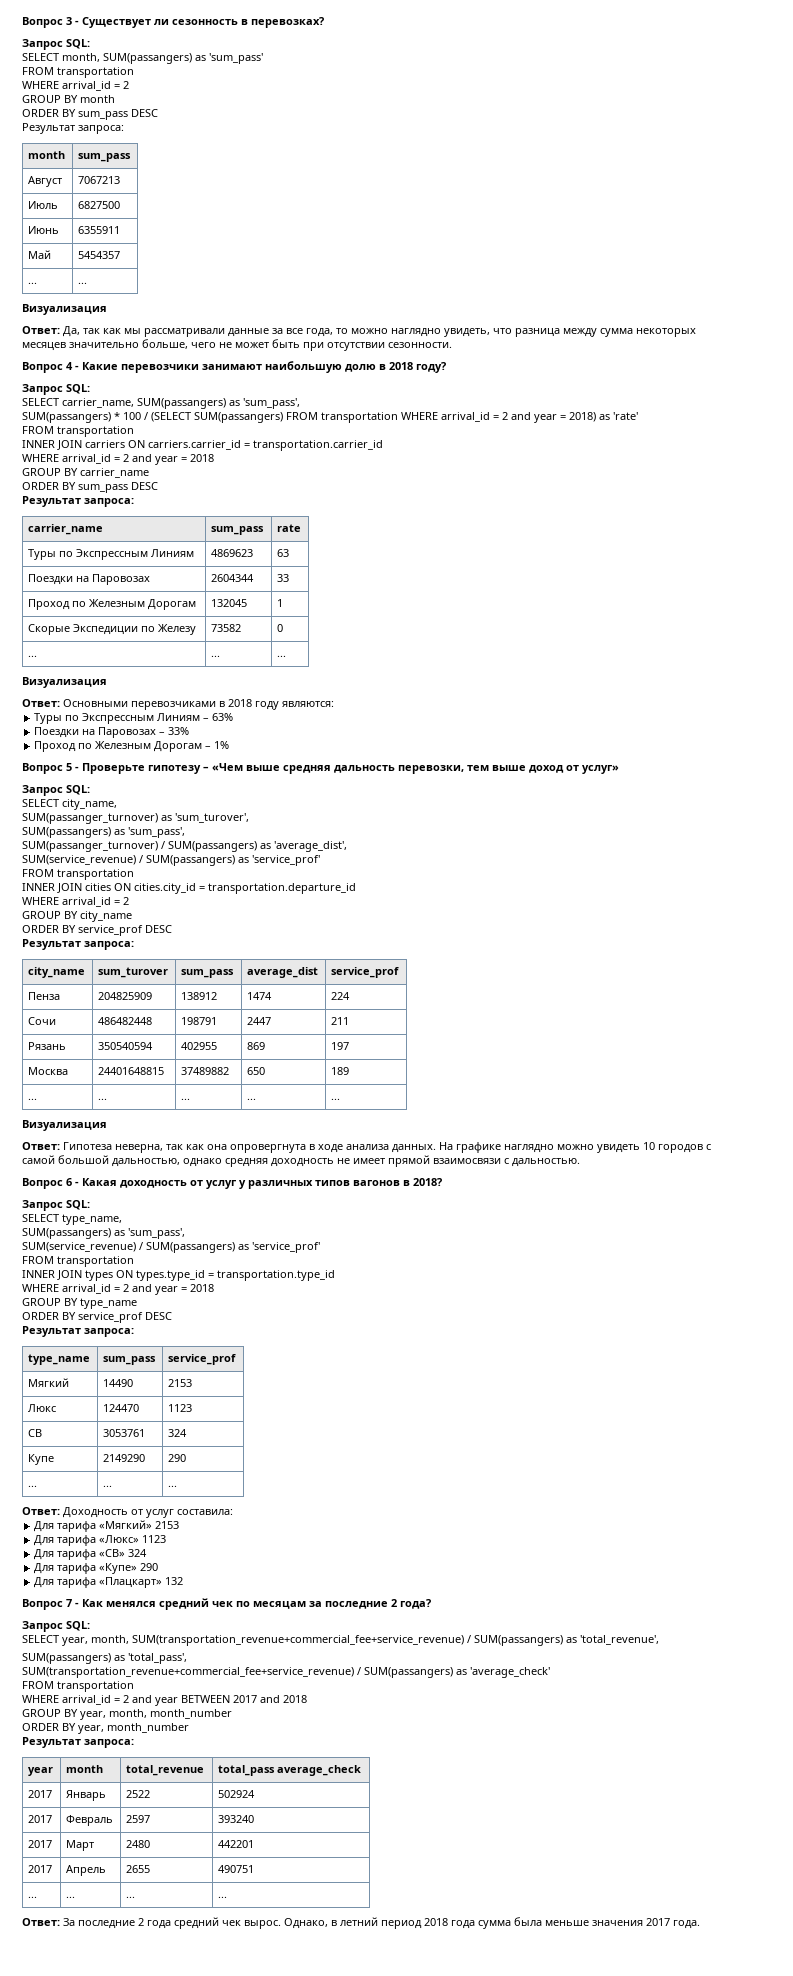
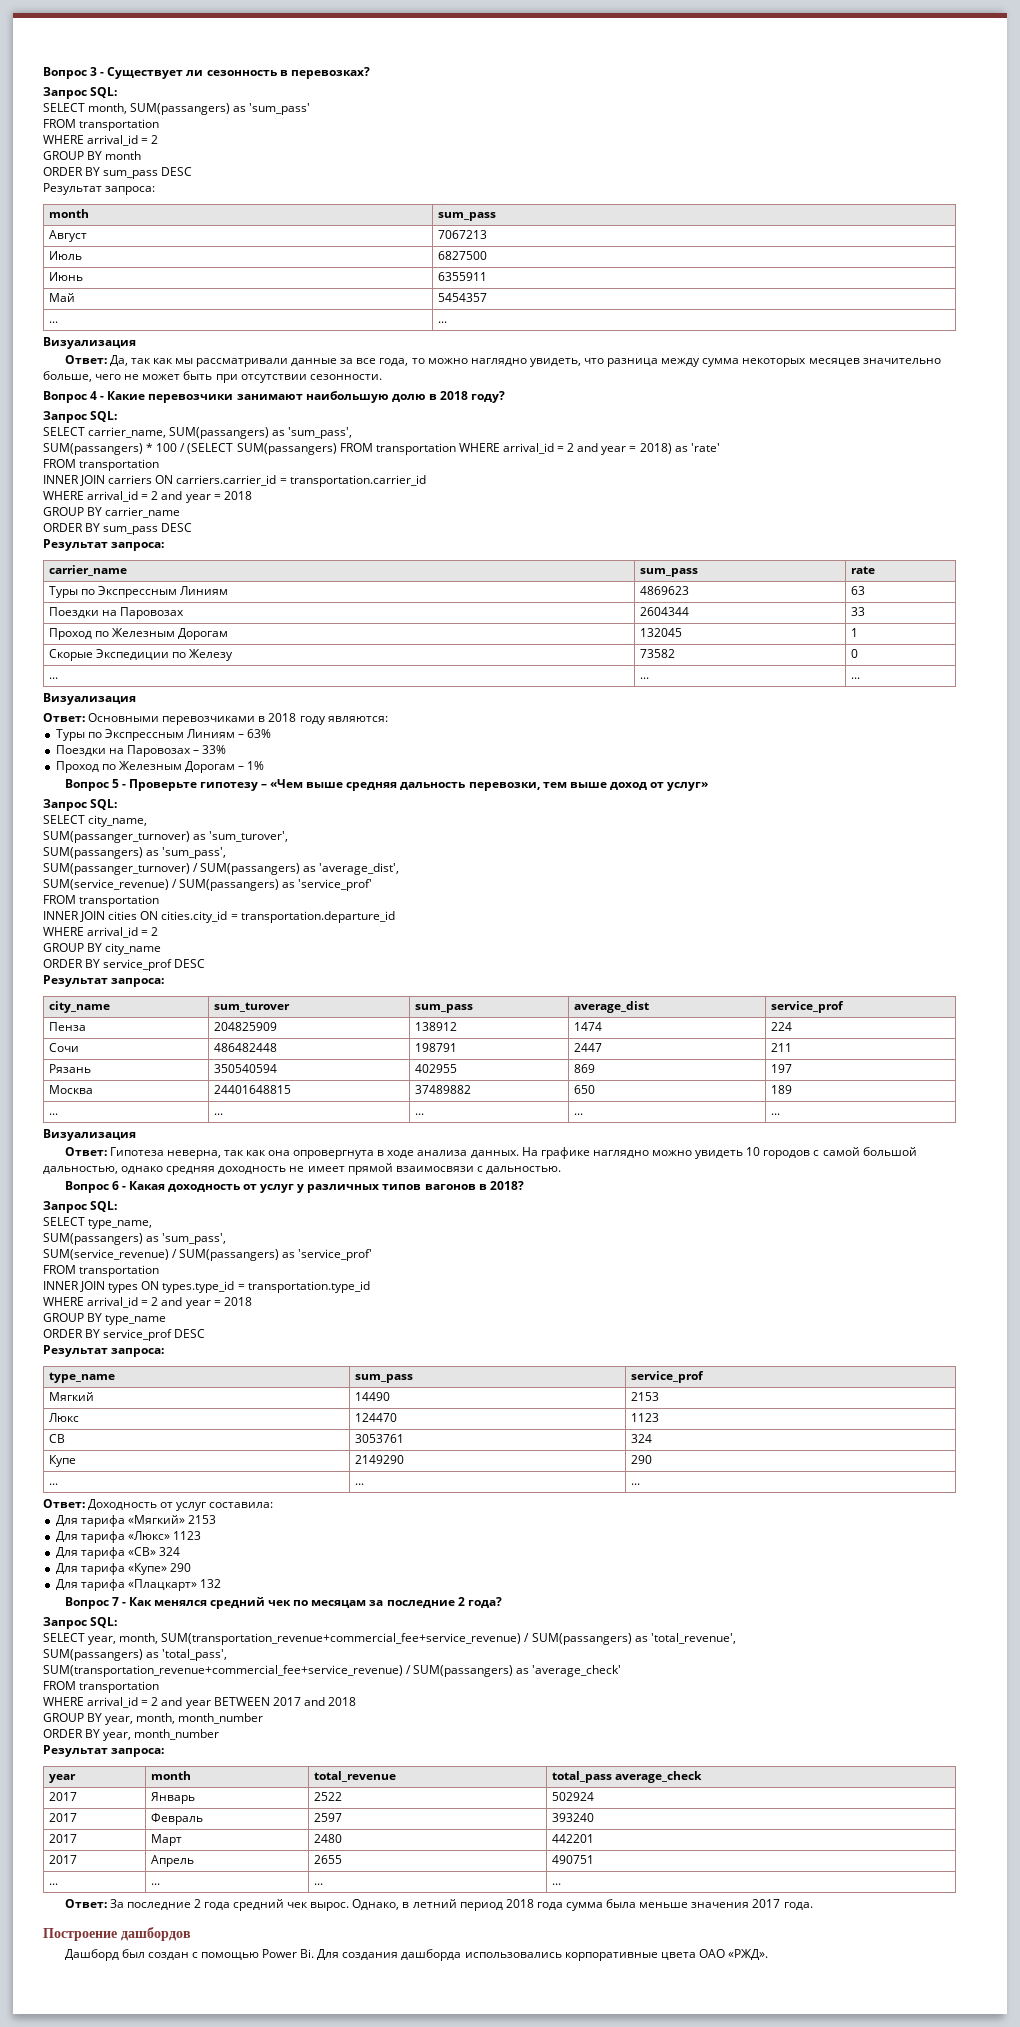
(700, 1924) none -> [43,1927,191,1941] [64,1949,768,1961] // Построение дашбордов // Дашборд был создан с помощью Power Bi. Для создания дашборда использовались корпоративные цвета ОАО «РЖД».

